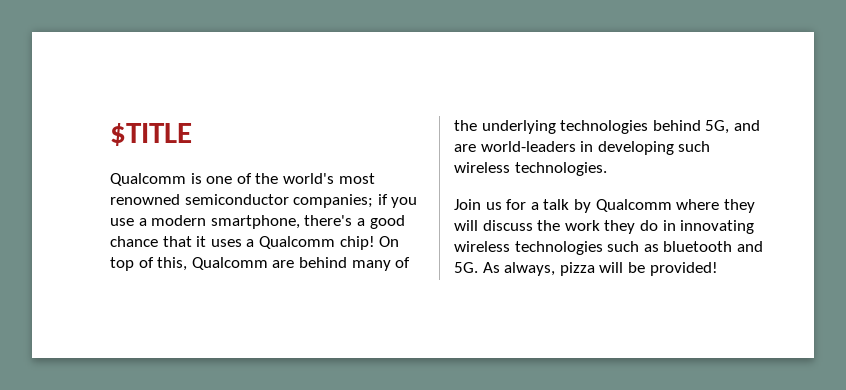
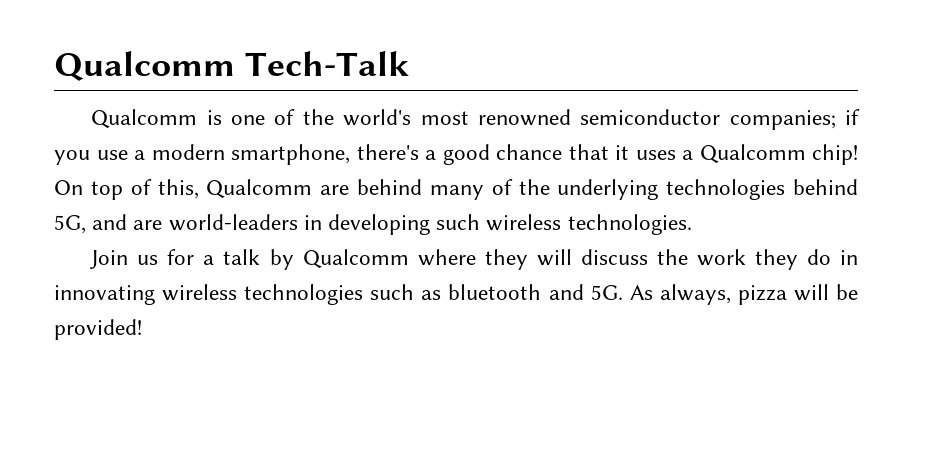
[110,123,192,146] $TITLE -> [54,51,409,81] Qualcomm Tech-Talk

